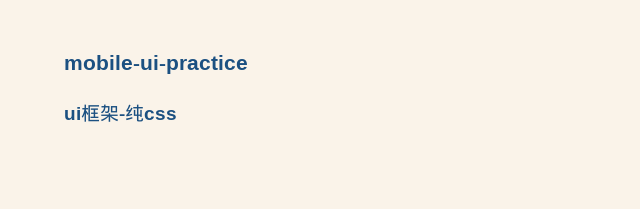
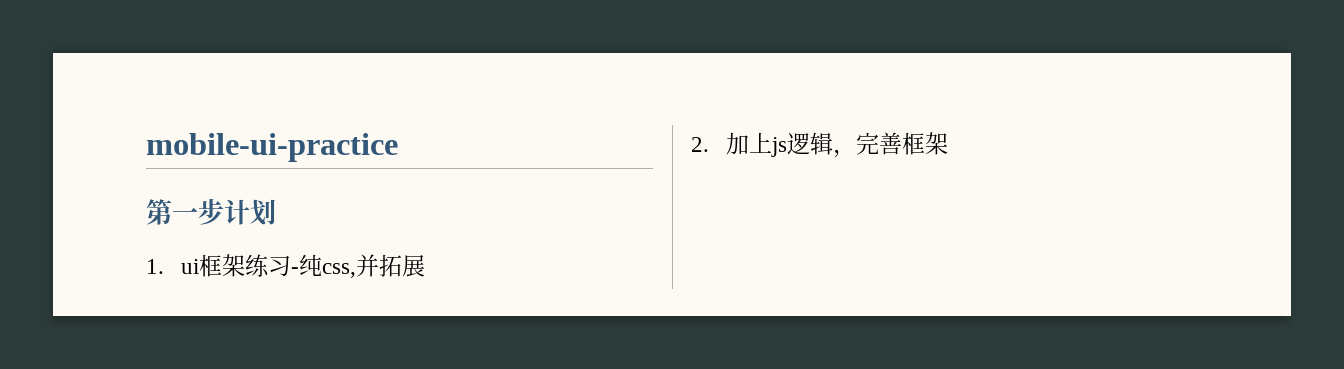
[64,104,177,122] ui框架-纯css -> [146,199,276,226] [146,254,426,278] [691,132,949,158] 第一步计划 // 1. ui框架练习-纯css,并拓展 // 2.加上js逻辑，完善框架

